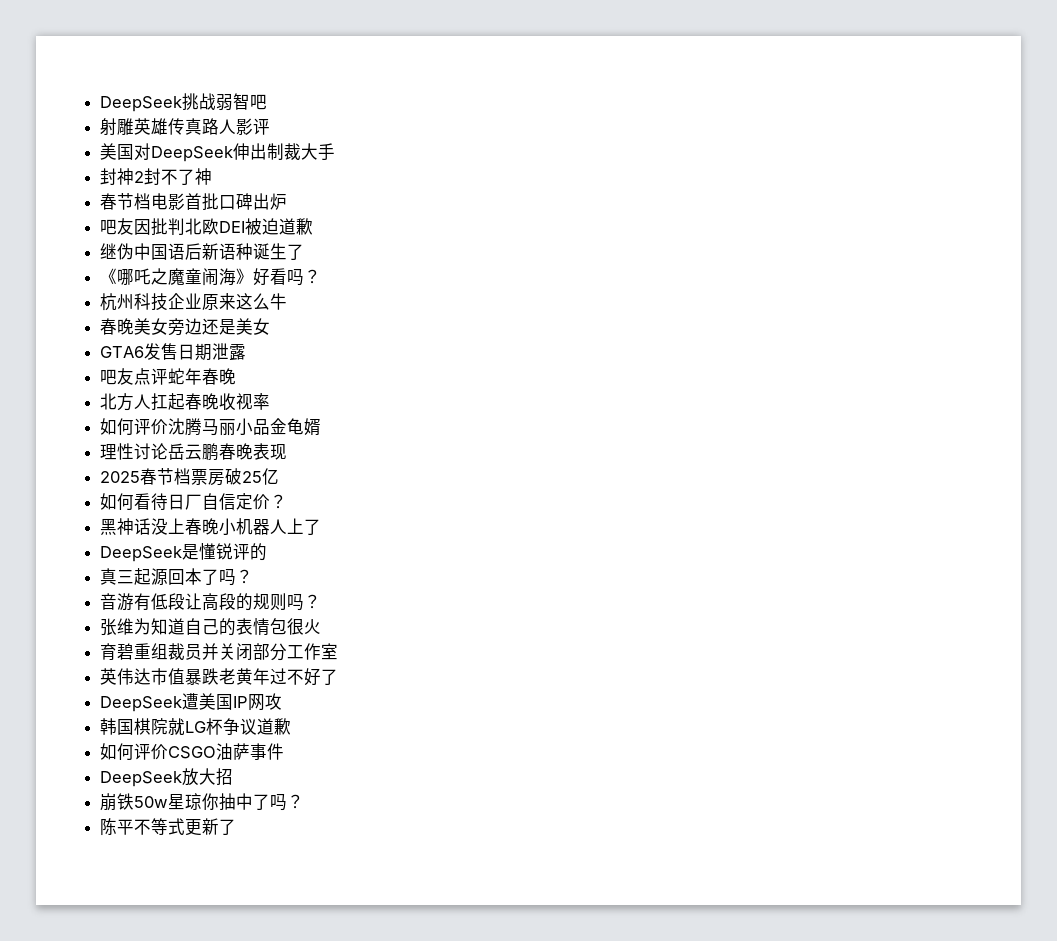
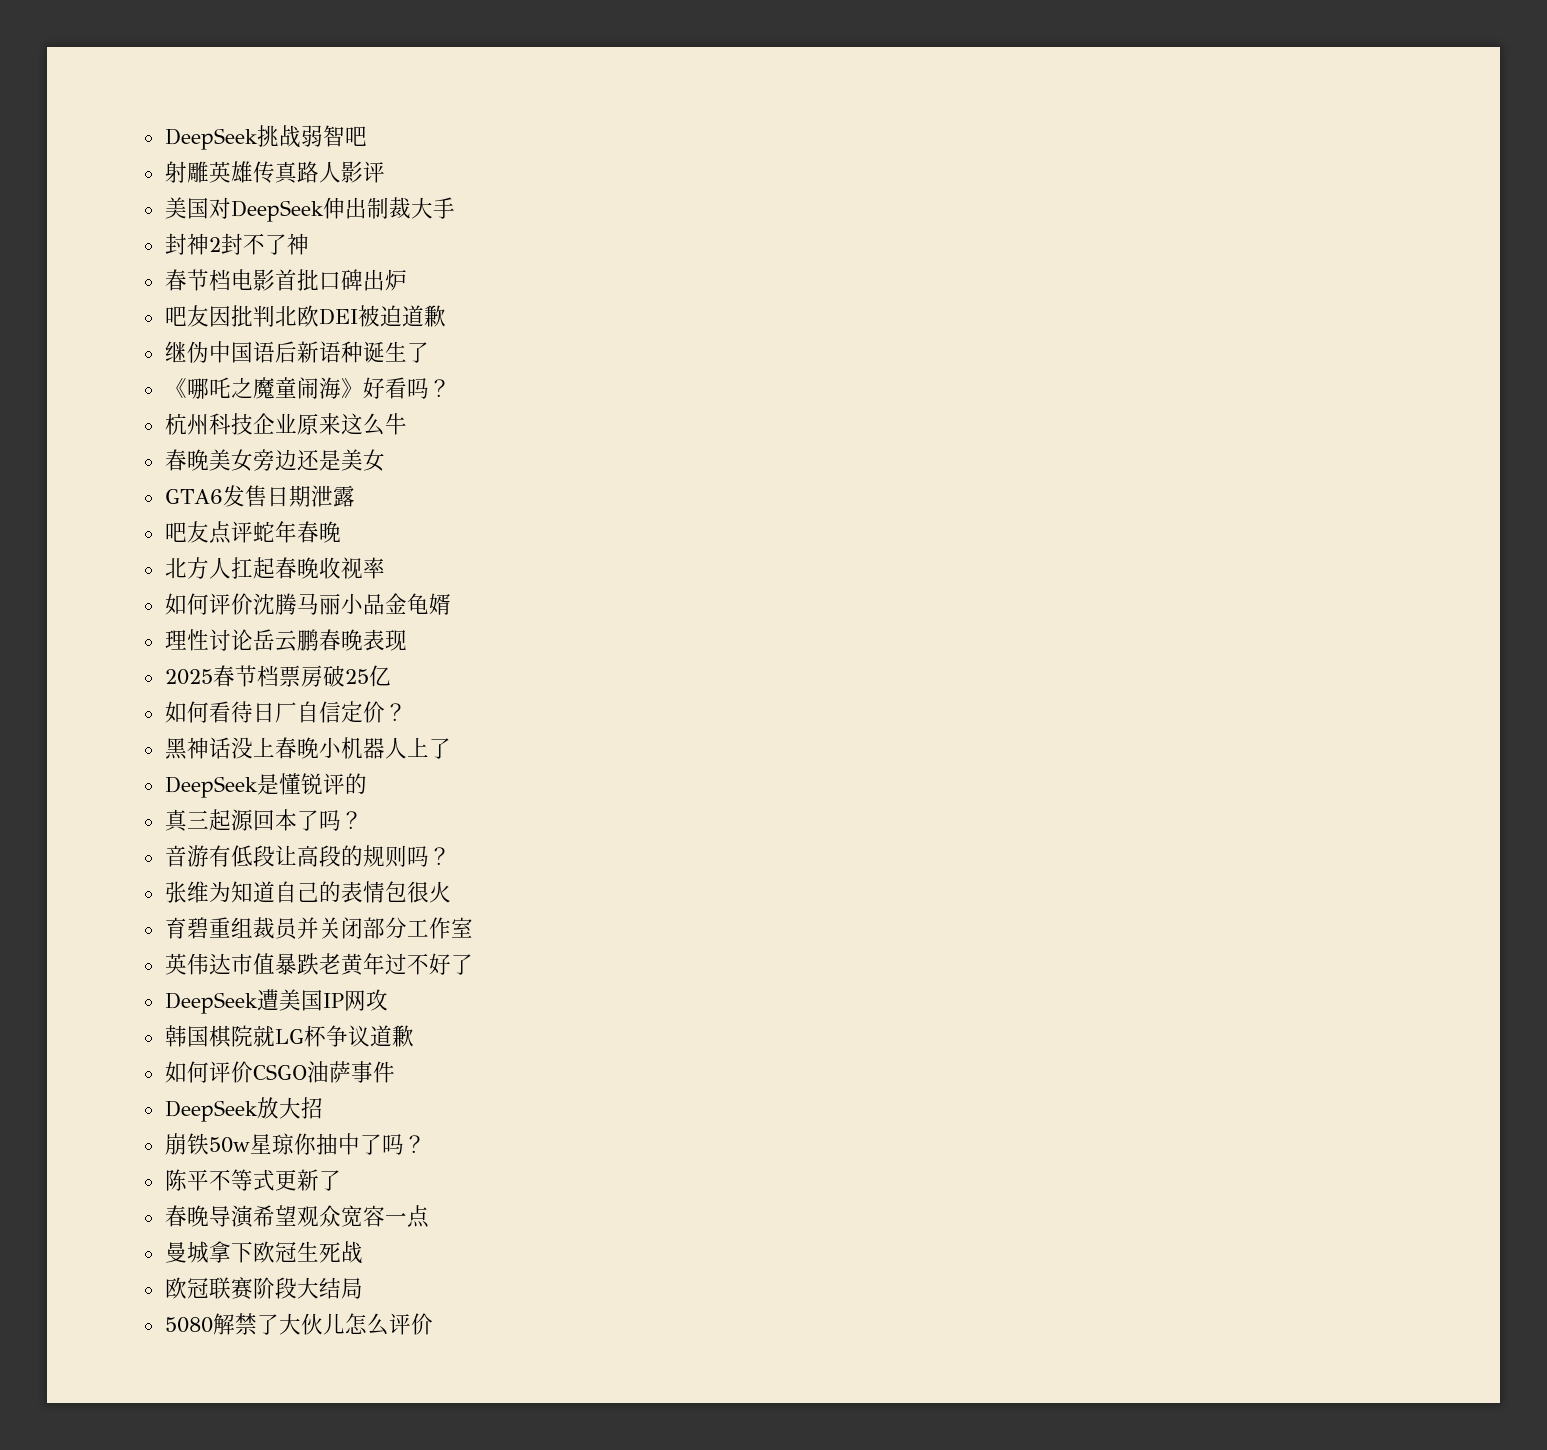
(237, 827) none -> [164,1205,429,1228] [164,1241,363,1264] [164,1277,363,1300] [164,1313,433,1336] // 春晚导演希望观众宽容一点 // 曼城拿下欧冠生死战 // 欧冠联赛阶段大结局 // 5080解禁了大伙儿怎么评价

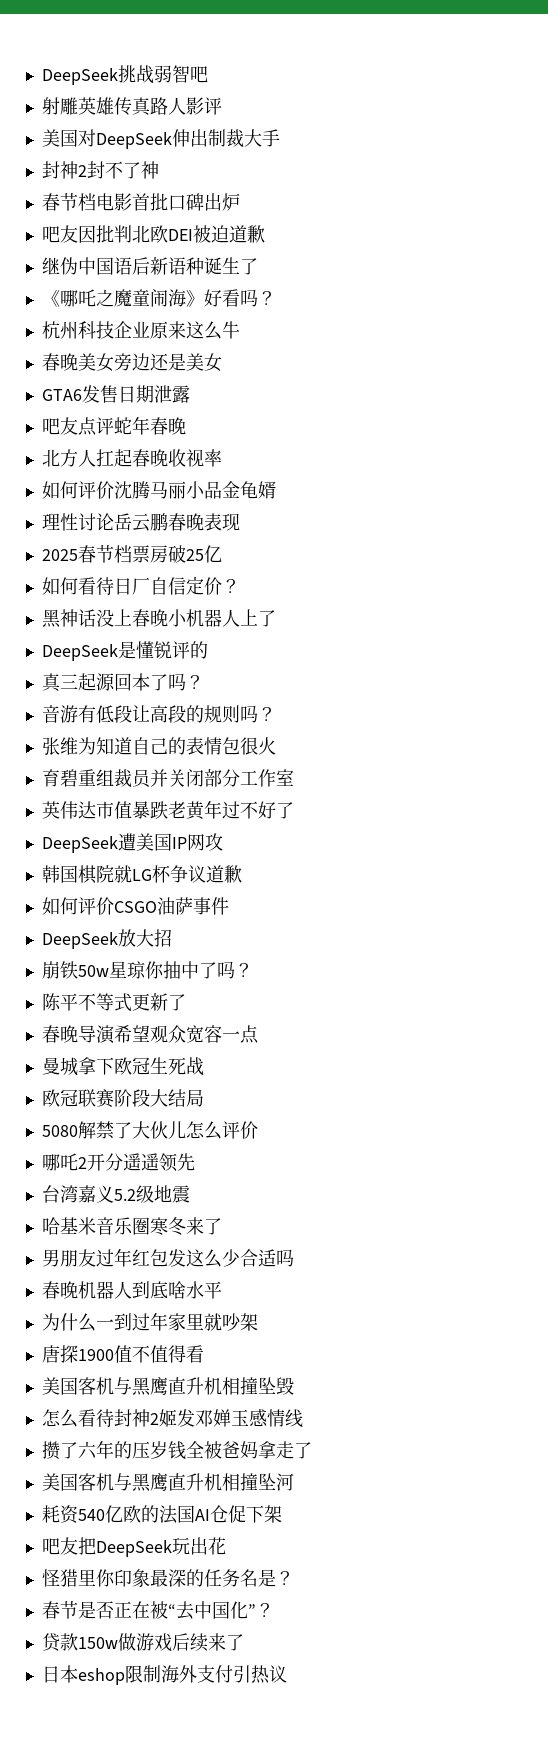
(433, 1324) none -> [41,1153,195,1172] [41,1185,190,1203] [41,1217,222,1236] [41,1248,294,1268] [41,1281,222,1299] [41,1312,258,1332] [41,1345,204,1363] [41,1377,294,1396] [41,1409,303,1428] [41,1440,312,1460] [41,1473,294,1492] [41,1505,282,1524] [41,1537,226,1557] [41,1569,294,1587] [41,1601,274,1620] [41,1633,244,1652] [41,1665,287,1685] // 哪吒2开分遥遥领先 // 台湾嘉义5.2级地震 // 哈基米音乐圈寒冬来了 // 男朋友过年红包发这么少合适吗 // 春晚机器人到底啥水平 // 为什么一到过年家里就吵架 // 唐探1900值不值得看 // 美国客机与黑鹰直升机相撞坠毁 // 怎么看待封神2姬发邓婵玉感情线 // 攒了六年的压岁钱全被爸妈拿走了 // 美国客机与黑鹰直升机相撞坠河 // 耗资540亿欧的法国AI仓促下架 // 吧友把DeepSeek玩出花 // 怪猎里你印象最深的任务名是？ // 春节是否正在被“去中国化”？ // 贷款150w做游戏后续来了 // 日本eshop限制海外支付引热议

